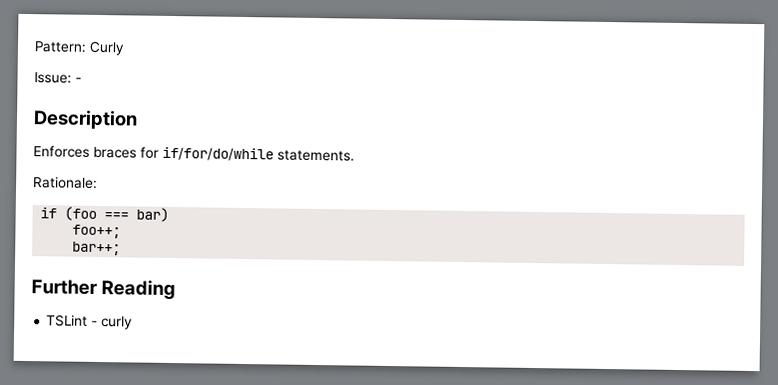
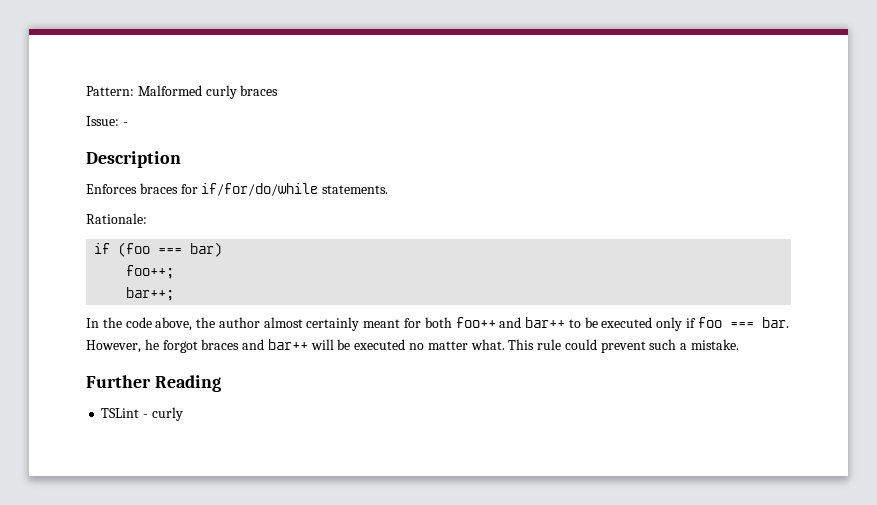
[89,40,125,56] Curly -> [137,85,279,99] Malformed curly braces
(122, 248) none -> [86,317,789,331] [86,339,740,353] // In the code above, the author almost certainly meant for both foo++ and bar++ to be executed only if foo === bar. However, he forgot braces and bar++ will be executed no matter what. This rule could prevent such a mistake.

